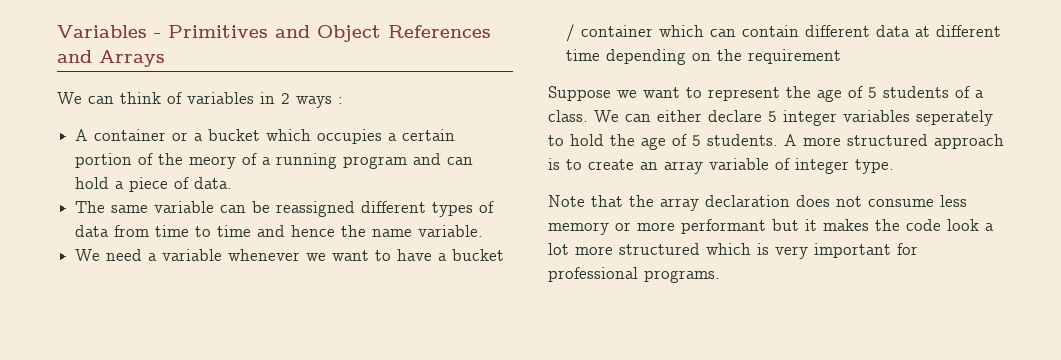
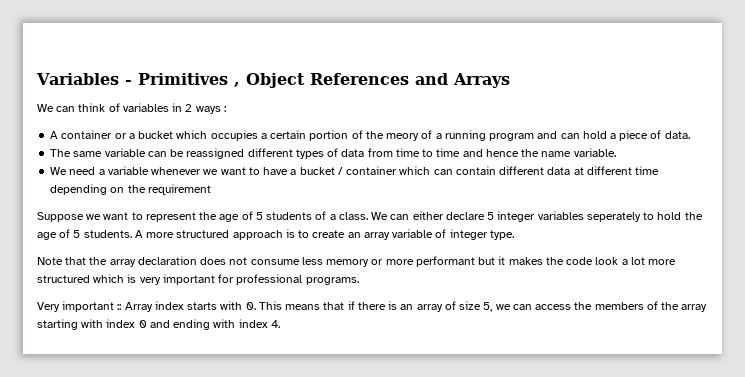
[275,25,310,38] and -> [233,82,240,87] ,
(720, 276) none -> [37,301,708,312] [37,319,280,330] // Very important :: Array index starts with 0. This means that if there is an array of size 5, we can access the members of the array starting with index 0 and ending with index 4.

